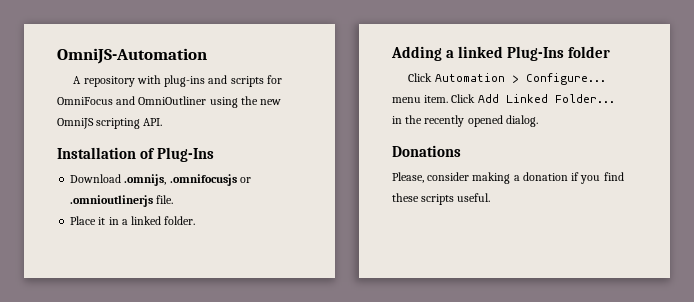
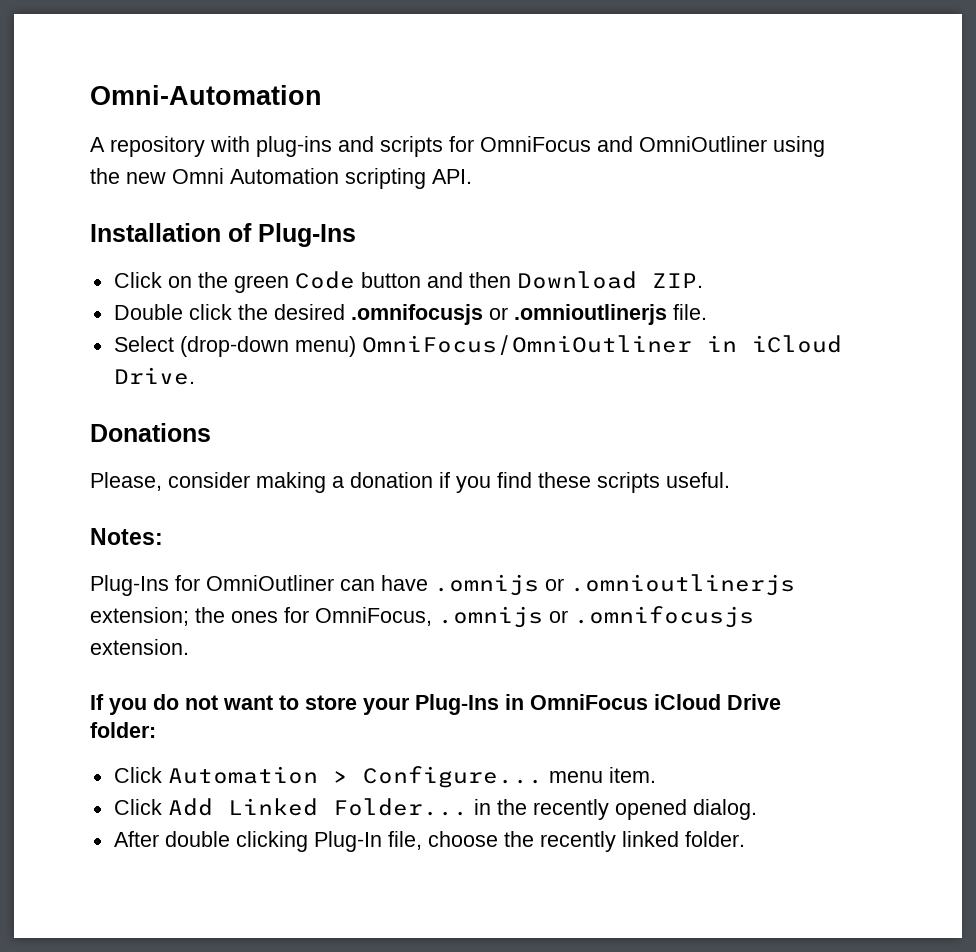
[57,48,207,64] OmniJS-Automation -> [90,85,322,105] Omni-Automation
[57,118,94,129] OmniJS -> [172,168,339,184] Omni Automation
[70,174,251,186] [70,195,174,207] [70,216,196,225] [391,46,611,61] [408,73,606,85] [392,94,615,103] [392,115,538,127] Download .omnijs, .omnifocusjs or .omnioutlinerjs file. // Place it in a linked folder. // Adding a linked Plug-Ins folder // Click Automation > Configure... menu item. Click Add Linked Folder... in the recently opened dialog. -> [113,271,703,293] [113,304,707,325] [113,335,842,357] [113,367,195,385] Click on the green Code button and then Download ZIP. // Double click the desired .omnifocusjs or .omnioutlinerjs file. // Select (drop-down menu) OmniFocus/OmniOutliner in iCloud Drive.
(491, 197) none -> [90,528,163,545] [90,574,795,596] [90,606,754,628] [90,639,189,655] [90,694,781,715] [90,722,156,738] [113,766,656,788] [113,798,757,820] [113,831,745,852] // Notes: // Plug-Ins for OmniOutliner can have .omnijs or .omnioutlinerjs extension; the ones for OmniFocus, .omnijs or .omnifocusjs extension. // If you do not want to store your Plug-Ins in OmniFocus iCloud Drive folder: // Click Automation > Configure... menu item. // Click Add Linked Folder... in the recently opened dialog. // After double clicking Plug-In file, choose the recently linked folder.

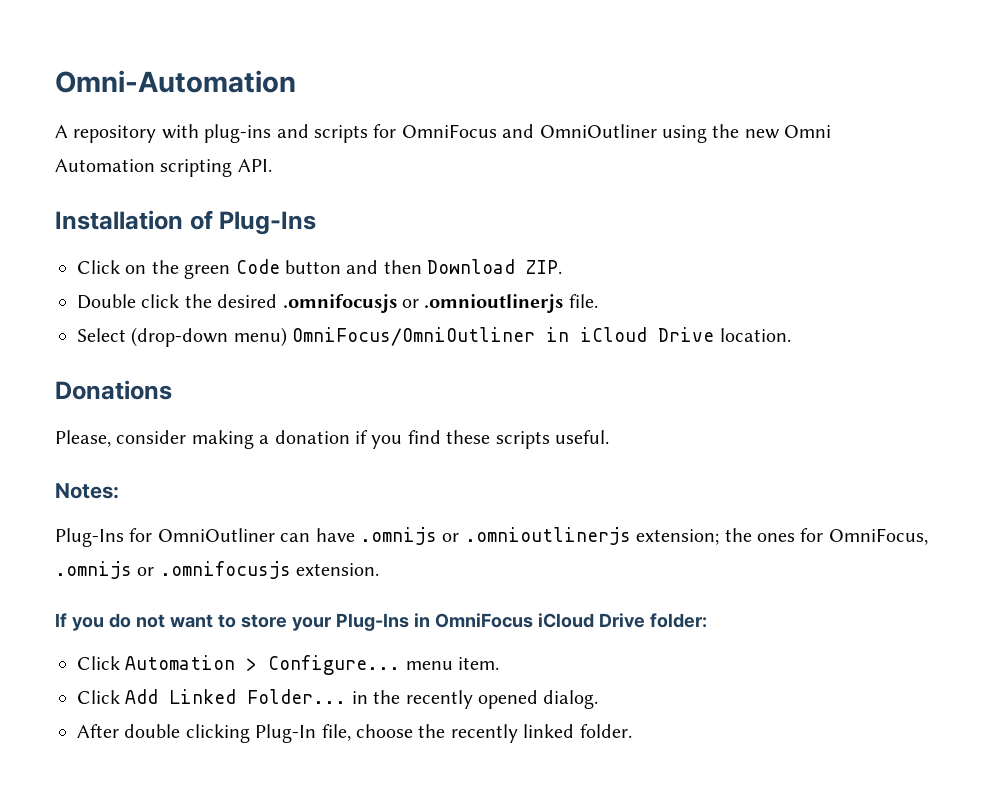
[113,367,195,385] Drive. -> [658,327,791,342] Drive location.

